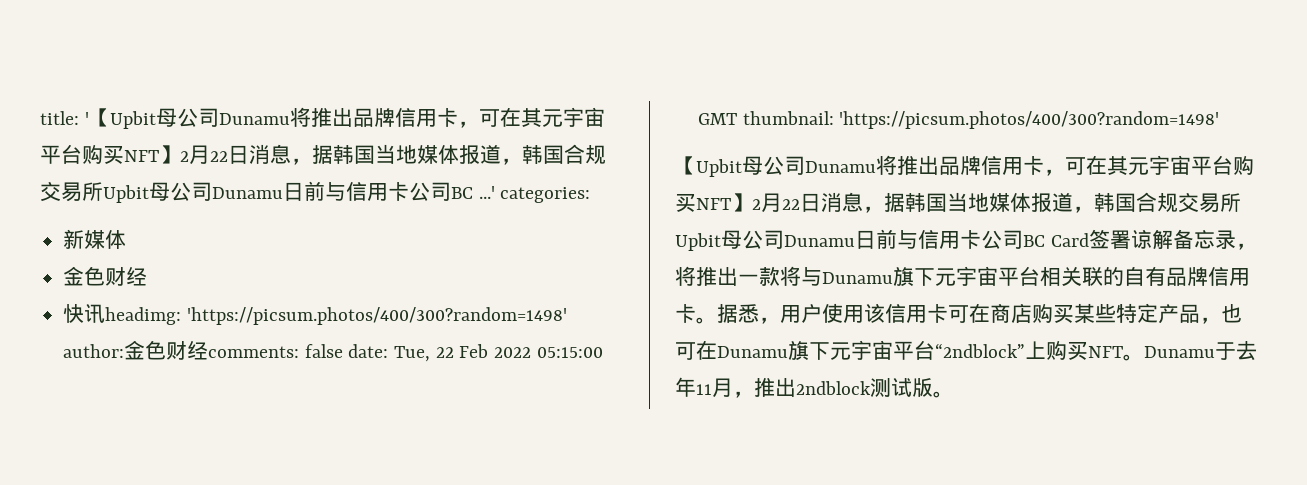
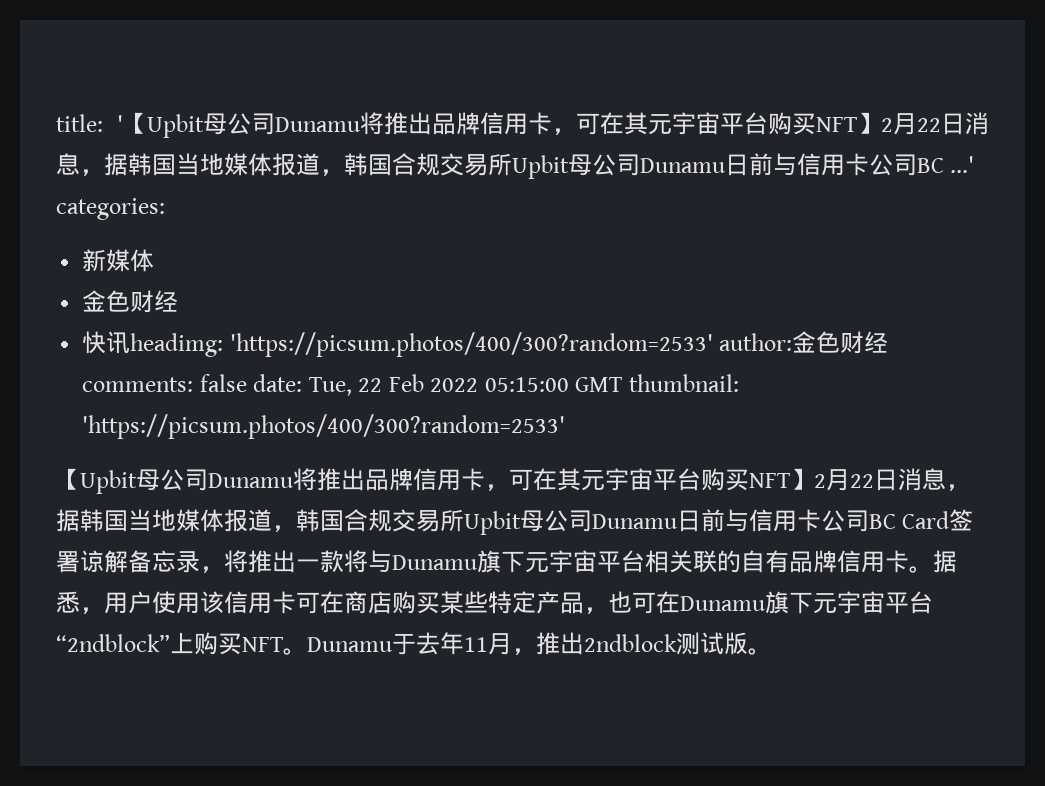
[186,307,567,325] 'https://picsum.photos/400/300?random=1498' -> [229,332,713,357] 'https://picsum.photos/400/300?random=2533'
[839,111,1220,129] 'https://picsum.photos/400/300?random=1498' -> [82,414,566,439] 'https://picsum.photos/400/300?random=2533'

